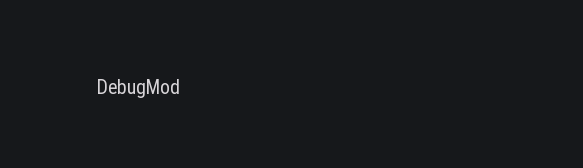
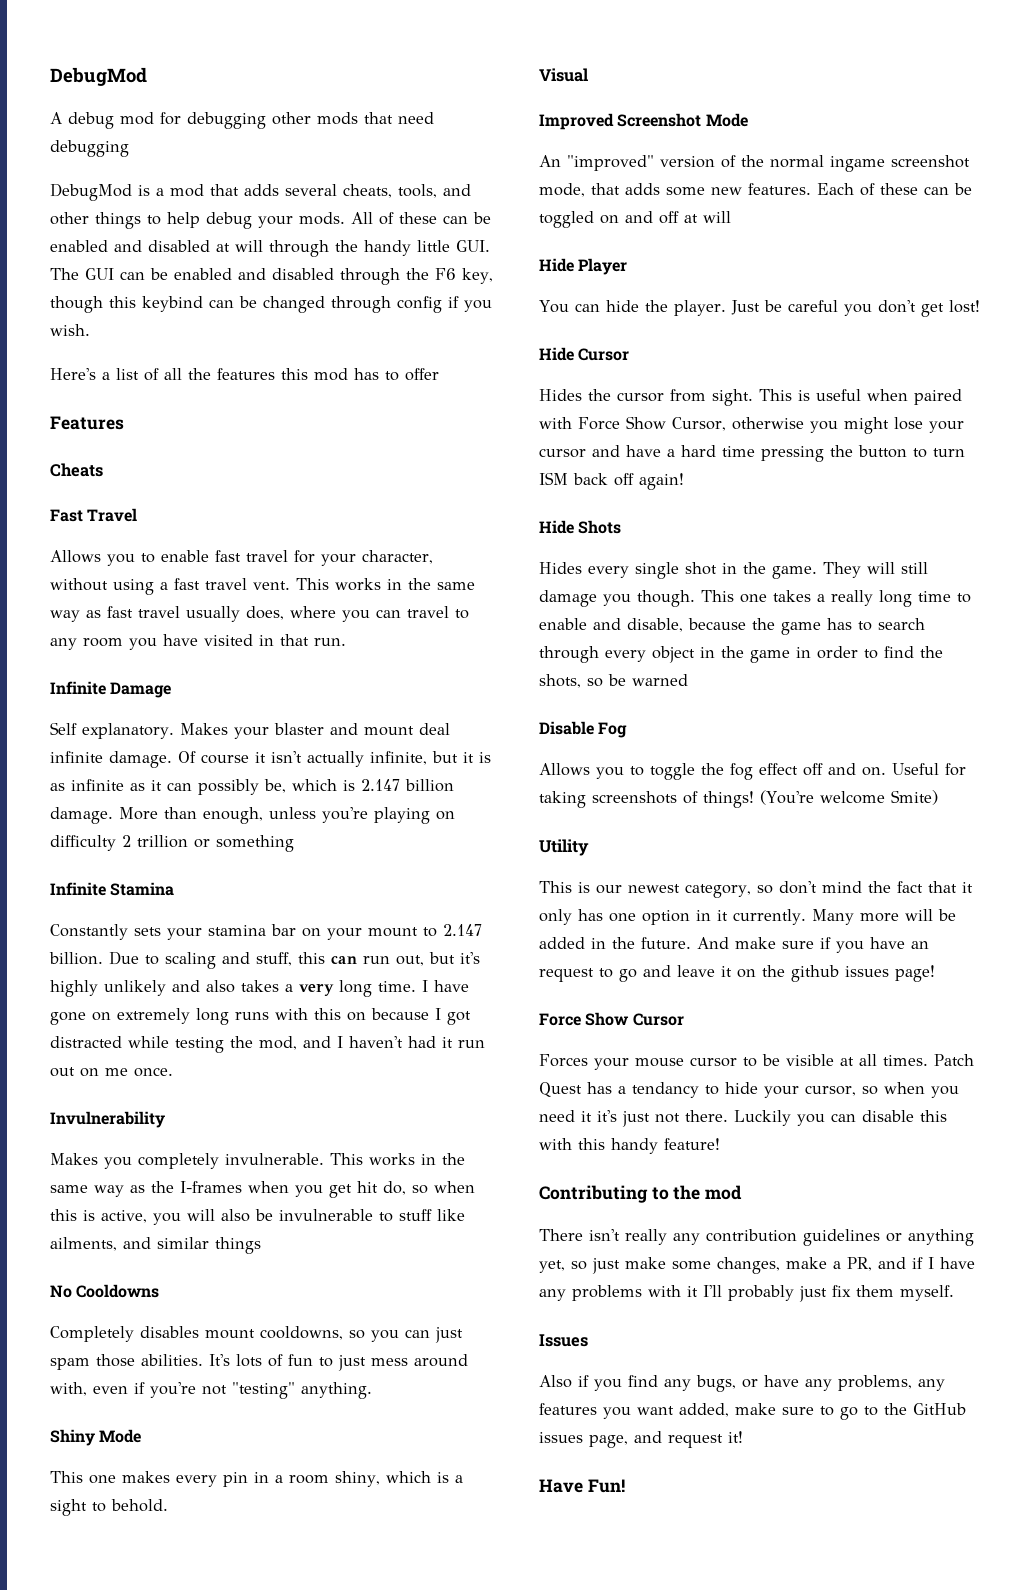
[97,79,180,98] DebugMod -> [50,67,147,86] [50,112,434,129] [50,140,129,157] [50,183,471,201] [50,212,491,229] [50,240,490,257] [50,268,493,285] [50,296,492,313] [50,324,90,336] [50,368,439,381] [50,416,124,430] [50,463,103,477] [50,508,138,522] [50,550,433,566] [50,578,475,595] [50,606,469,622] [50,634,346,650] [50,681,172,698] [50,722,450,739] [50,751,491,768] [50,779,454,795] [50,807,455,824] [50,835,294,852] [50,882,175,896] [50,924,482,940] [49,951,480,969] [50,980,469,997] [50,1008,471,1025] [50,1036,485,1053] [50,1067,173,1077] [50,1111,165,1128] [50,1153,465,1169] [50,1181,475,1198] [50,1209,465,1225] [50,1237,261,1254] [50,1284,160,1298] [50,1326,463,1343] [50,1354,468,1371] [50,1382,372,1399] [50,1429,142,1446] [50,1471,463,1487] [50,1499,168,1516] [539,68,588,82] [539,113,748,130] [539,155,970,172] [539,183,972,197] [539,211,731,228] [539,258,628,275] [539,300,980,317] [539,347,630,361] [539,389,962,406] [539,416,964,434] [539,445,965,462] [539,472,684,490] [539,520,622,534] [539,562,928,579] [539,590,971,607] [539,618,925,635] [539,646,943,663] [539,674,688,688] [539,721,628,738] [539,763,966,780] [539,790,938,808] [539,839,589,856] [539,881,973,898] [539,909,956,925] [539,937,929,953] [539,965,935,982] [539,1012,684,1026] [539,1054,974,1070] [539,1082,959,1098] [539,1110,947,1127] [539,1138,720,1154] [539,1185,743,1203] [539,1229,974,1246] [539,1257,975,1274] [539,1285,954,1302] [539,1334,588,1347] [539,1375,945,1392] [539,1403,966,1420] [539,1431,743,1448] [539,1479,625,1493] DebugMod // A debug mod for debugging other mods that need debugging // DebugMod is a mod that adds several cheats, tools, and other things to help debug your mods. All of these can be enabled and disabled at will through the handy little GUI. The GUI can be enabled and disabled through the F6 key, though this keybind can be changed through config if you wish. // Here's a list of all the features this mod has to offer // Features // Cheats // Fast Travel // Allows you to enable fast travel for your character, without using a fast travel vent. This works in the same way as fast travel usually does, where you can travel to any room you have visited in that run. // Infinite Damage // Self explanatory. Makes your blaster and mount deal infinite damage. Of course it isn't actually infinite, but it is as infinite as it can possibly be, which is 2.147 billion damage. More than enough, unless you're playing on difficulty 2 trillion or something // Infinite Stamina // Constantly sets your stamina bar on your mount to 2.147 billion. Due to scaling and stuff, this can run out, but it's highly unlikely and also takes a very long time. I have gone on extremely long runs with this on because I got distracted while testing the mod, and I haven't had it run out on me once. // Invulnerability // Makes you completely invulnerable. This works in the same way as the I-frames when you get hit do, so when this is active, you will also be invulnerable to stuff like ailments, and similar things // No Cooldowns // Completely disables mount cooldowns, so you can just spam those abilities. It's lots of fun to just mess around with, even if you're not "testing" anything. // Shiny Mode // This one makes every pin in a room shiny, which is a sight to behold. // Visual // Improved Screenshot Mode // An "improved" version of the normal ingame screenshot mode, that adds some new features. Each of these can be toggled on and off at will // Hide Player // You can hide the player. Just be careful you don't get lost! // Hide Cursor // Hides the cursor from sight. This is useful when paired with Force Show Cursor, otherwise you might lose your cursor and have a hard time pressing the button to turn ISM back off again! // Hide Shots // Hides every single shot in the game. They will still damage you though. This one takes a really long time to enable and disable, because the game has to search through every object in the game in order to find the shots, so be warned // Disable Fog // Allows you to toggle the fog effect off and on. Useful for taking screenshots of things! (You're welcome Smite) // Utility // This is our newest category, so don't mind the fact that it only has one option in it currently. Many more will be added in the future. And make sure if you have an request to go and leave it on the github issues page! // Force Show Cursor // Forces your mouse cursor to be visible at all times. Patch Quest has a tendancy to hide your cursor, so when you need it it's just not there. Luckily you can disable this with this handy feature! // Contributing to the mod // There isn't really any contribution guidelines or anything yet, so just make some changes, make a PR, and if I have any problems with it I'll probably just fix them myself. // Issues // Also if you find any bugs, or have any problems, any features you want added, make sure to go to the GitHub issues page, and request it! // Have Fun!

